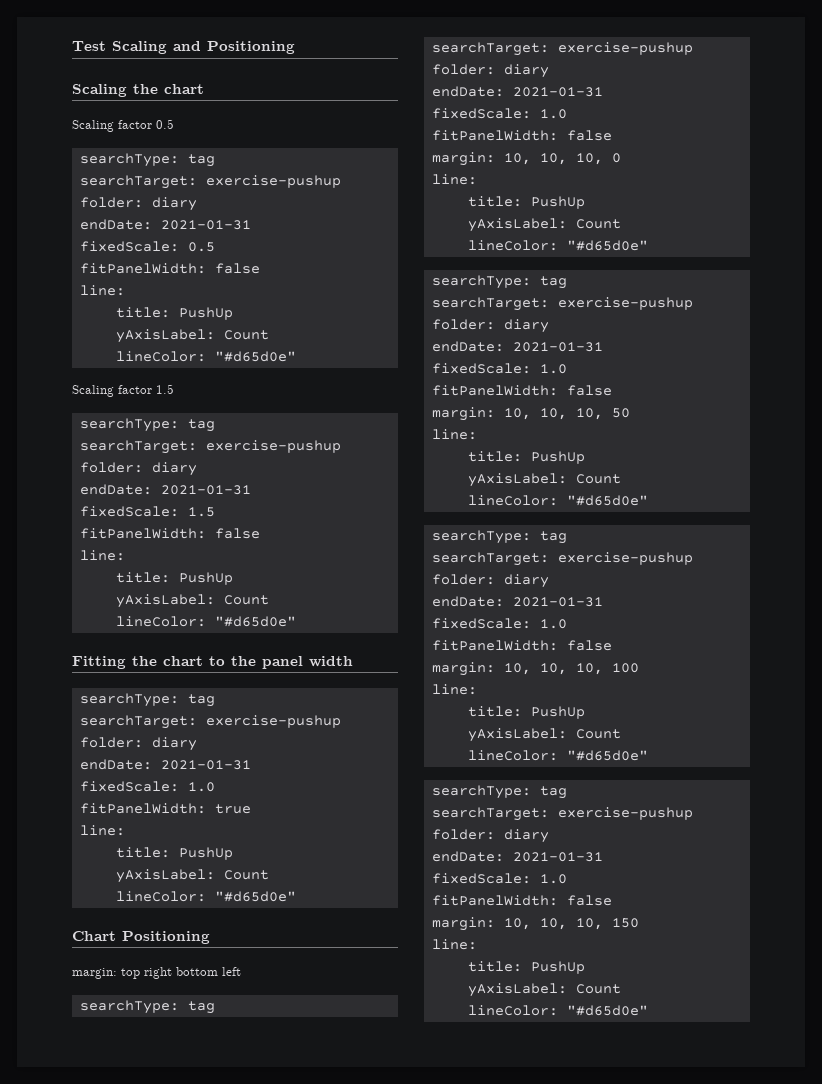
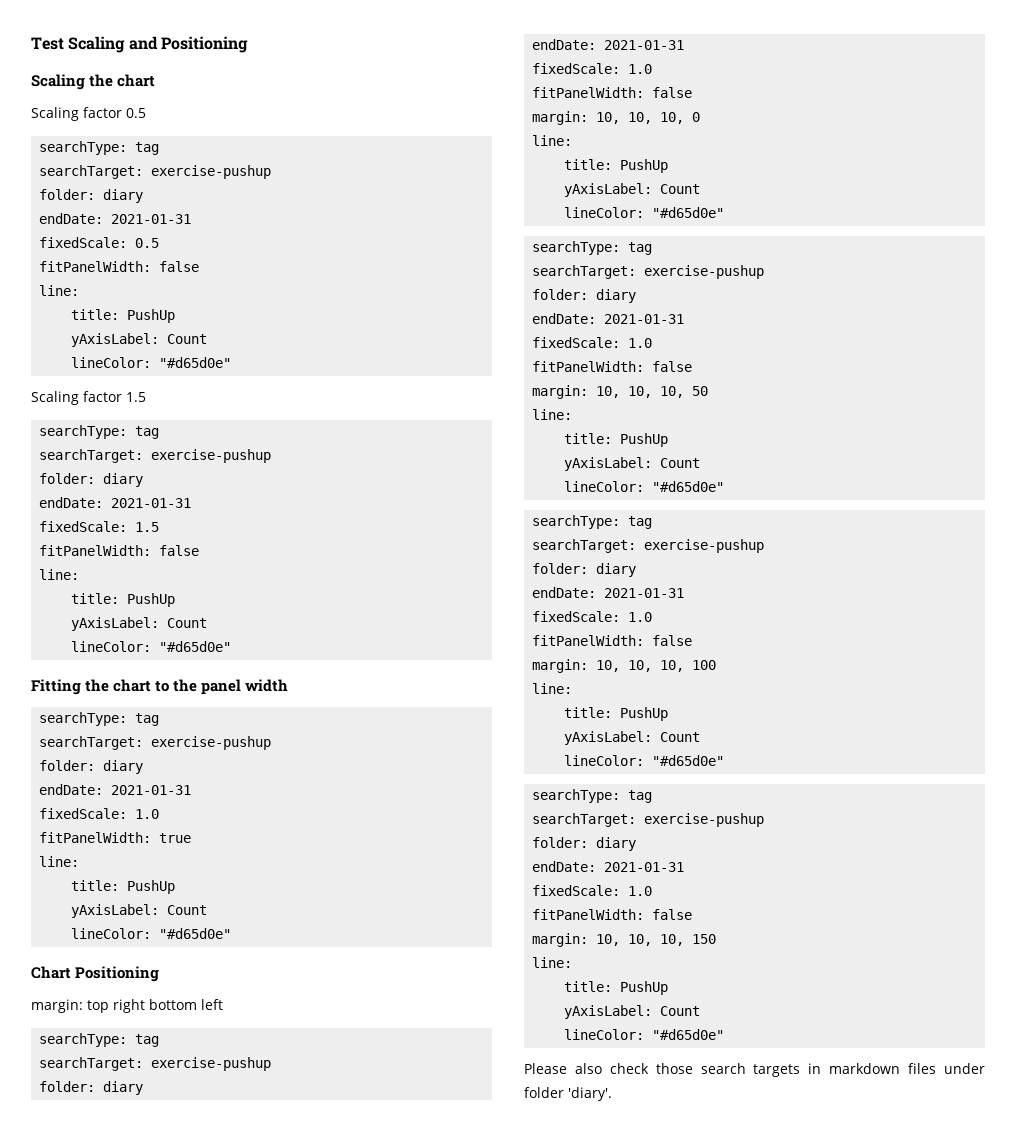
(648, 1010) none -> [524,1063,986,1077] [524,1087,612,1101] // Please also check those search targets in markdown files under folder 'diary'.

